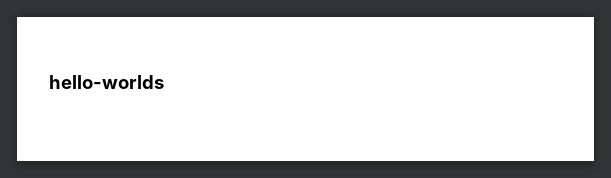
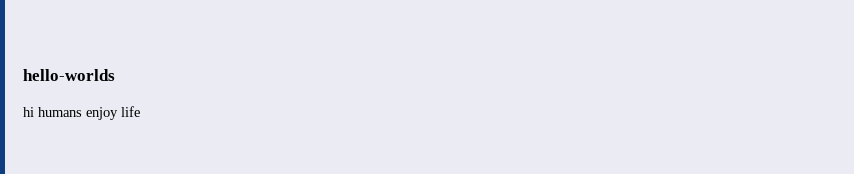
(164, 82) none -> [23,106,140,120] // hi humans enjoy life

